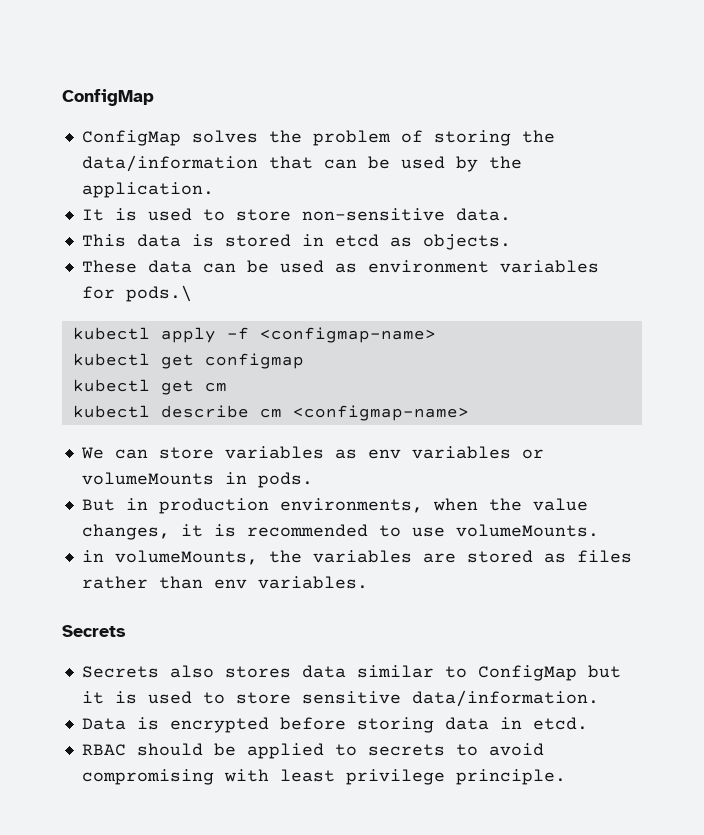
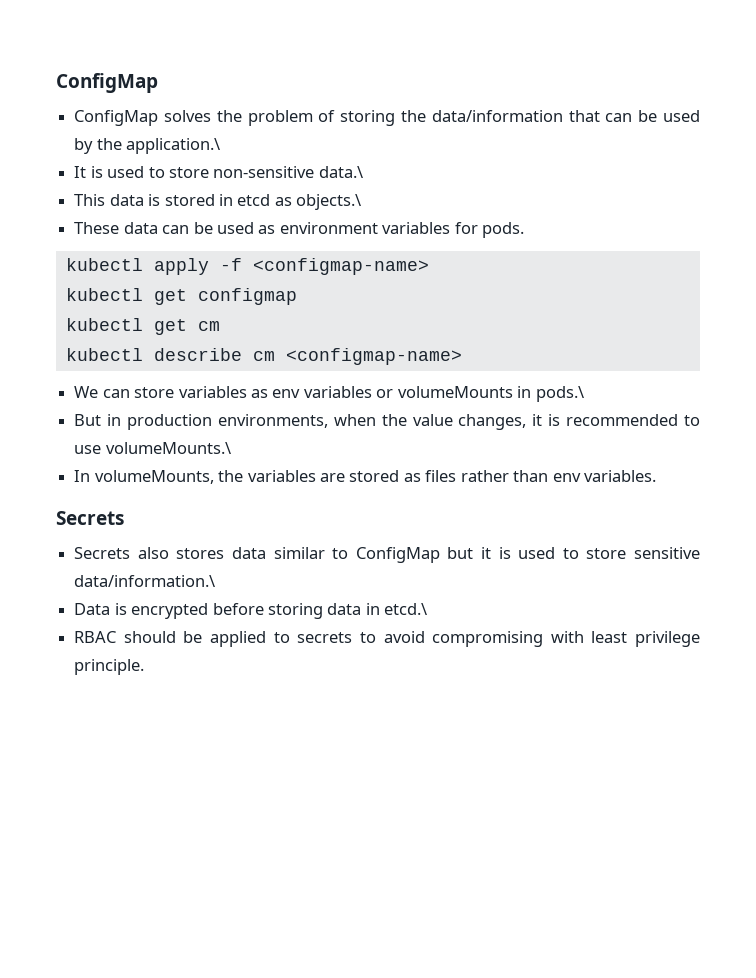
[81,182,214,198] application. -> [126,138,221,154] application.\
[455,208,511,221] data. -> [318,166,363,178] data.\
[422,234,511,250] objects. -> [296,194,362,210] objects.\
[125,285,192,302] pods.\ -> [482,222,525,238] pods.
[257,472,313,488] pods. -> [535,386,584,402] pods.\
[455,524,599,537] [81,550,104,562] volumeMounts. // in -> [105,442,231,454] [74,470,91,482] volumeMounts.\ // In
[411,690,599,707] data/information. -> [74,575,216,587] data/information.\
[532,717,588,730] etcd. -> [384,603,428,615] etcd.\

